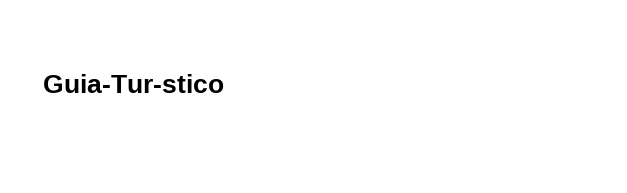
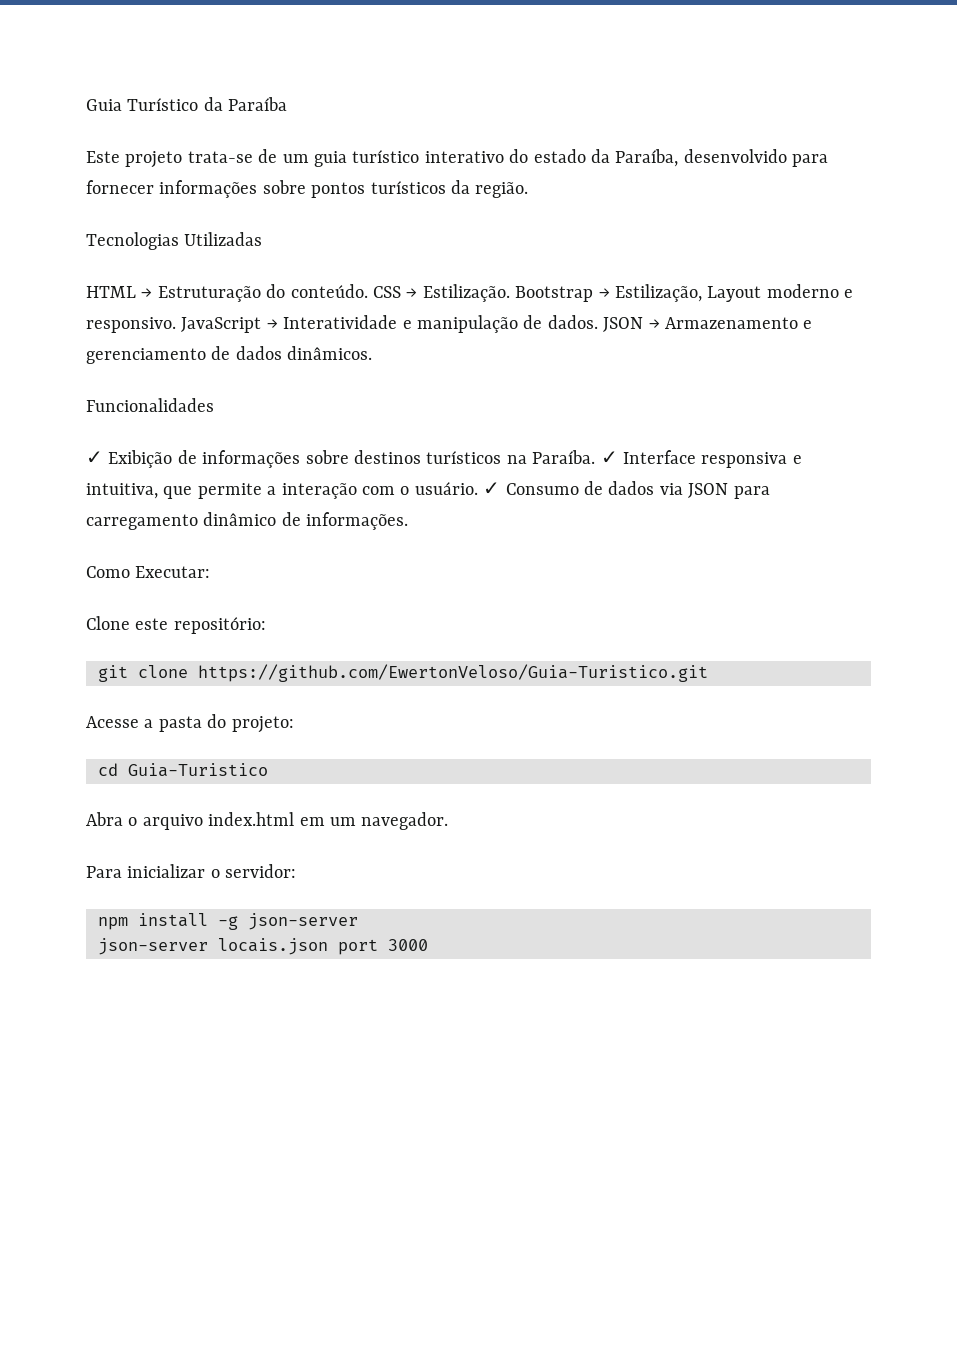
[43,74,224,93] Guia-Tur-stico -> [86,97,288,111] [86,149,829,168] [86,180,529,198] [86,232,263,250] [86,284,854,302] [86,315,813,333] [86,346,373,364] [86,398,214,412] [86,450,802,468] [86,481,770,499] [86,512,409,530] [86,566,211,578] [86,616,266,634] [98,664,708,682] [86,714,294,733] [98,763,268,777] [86,812,449,830] [86,864,297,878] [98,913,358,930] [98,938,428,955] Guia Turístico da Paraíba // Este projeto trata-se de um guia turístico interativo do estado da Paraíba, desenvolvido para fornecer informações sobre pontos turísticos da região. // Tecnologias Utilizadas // HTML → Estruturação do conteúdo. CSS → Estilização. Bootstrap → Estilização, Layout moderno e responsivo. JavaScript → Interatividade e manipulação de dados. JSON → Armazenamento e gerenciamento de dados dinâmicos. // Funcionalidades // ✓ Exibição de informações sobre destinos turísticos na Paraíba. ✓ Interface responsiva e intuitiva, que permite a interação com o usuário. ✓ Consumo de dados via JSON para carregamento dinâmico de informações. // Como Executar: // Clone este repositório: // git clone https://github.com/EwertonVeloso/Guia-Turistico.git // Acesse a pasta do projeto: // cd Guia-Turistico // Abra o arquivo index.html em um navegador. // Para inicializar o servidor: // npm install -g json-server // json-server locais.json port 3000

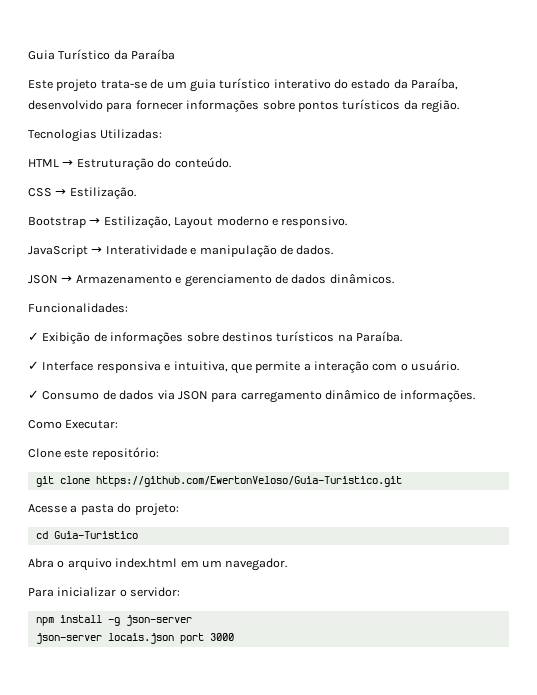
[184,232,263,246] Utilizadas -> [100,129,163,139] Utilizadas:
(368, 291) none -> (231, 162) //
(510, 293) none -> (136, 193) //
(176, 325) none -> (348, 222) //
(598, 322) none -> (334, 250) //
[86,398,214,412] Funcionalidades -> [28,303,128,313] Funcionalidades:
(596, 457) none -> (402, 336) //
(478, 488) none -> (460, 365) //

